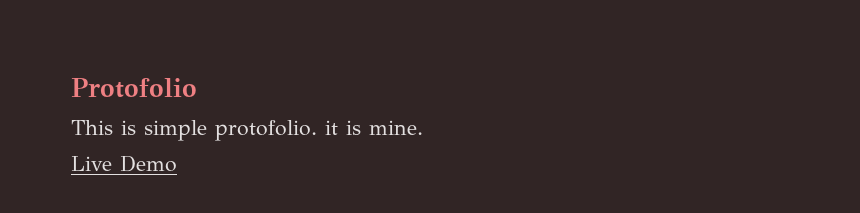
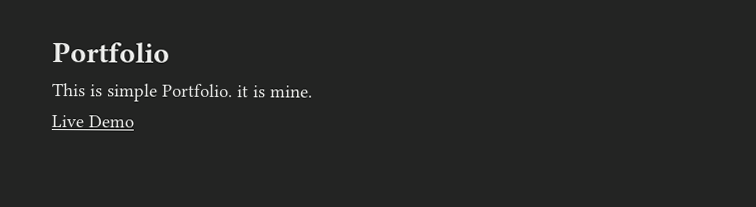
[71,78,197,98] Protofolio -> [52,42,170,63] Portfolio
[215,120,317,141] protofolio. -> [162,83,233,98] Portfolio.

